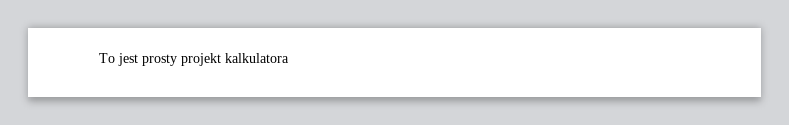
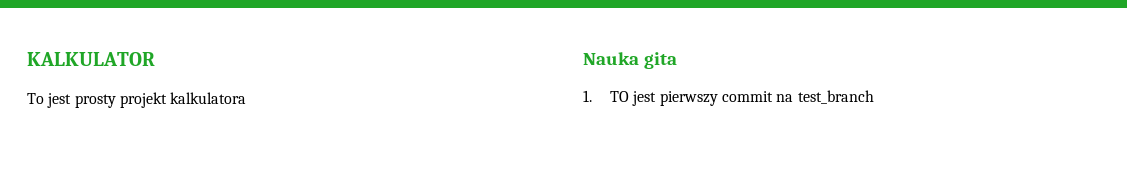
(99, 58) none -> [27,52,155,66] KALKULATOR //
(289, 58) none -> [583,52,677,69] [583,90,874,106] // Nauka gita // 1. TO jest pierwszy commit na test_branch

